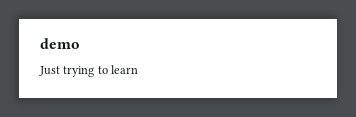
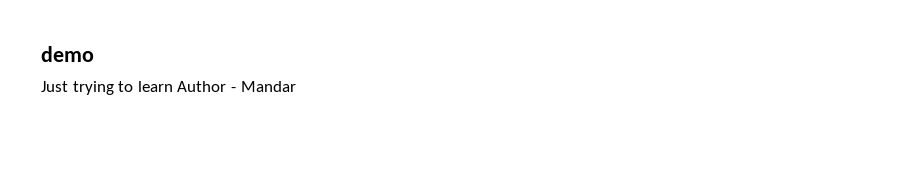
(139, 69) none -> [177,81,296,92] Author - Mandar

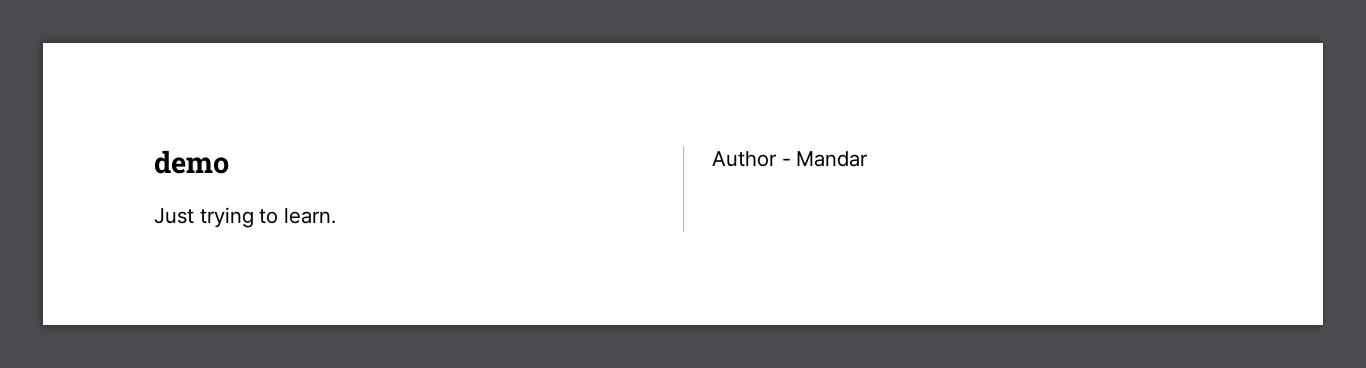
[137,81,173,92] learn -> [284,208,337,224] learn. //

